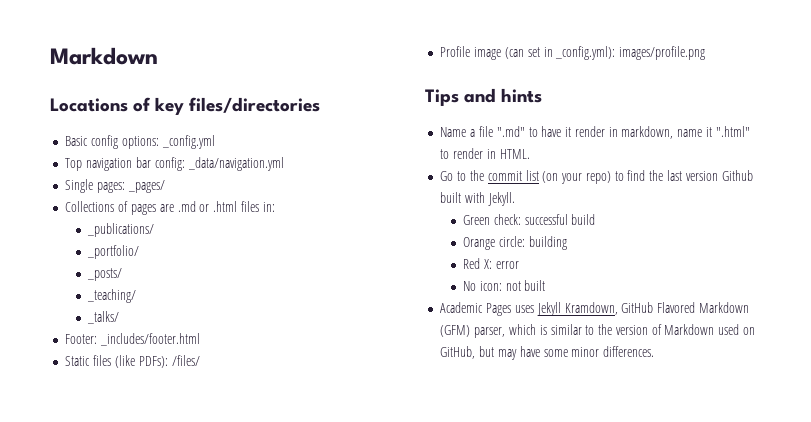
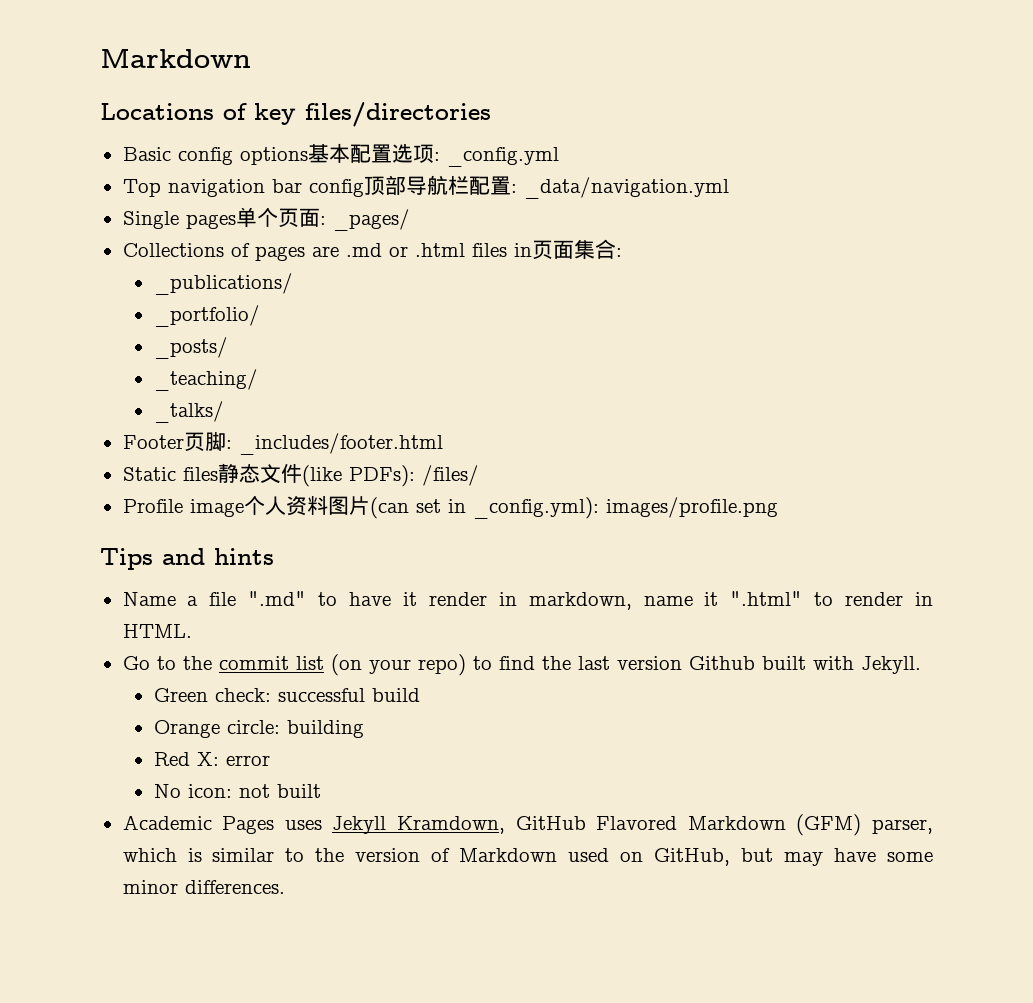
[121,136,159,149] options: -> [239,143,440,165] options基本配置选项:
[154,157,284,171] [65,179,126,193] config: _data/navigation.yml // Single pages: -> [308,175,729,199] [122,207,326,229] config顶部导航栏配置: _data/navigation.yml // Single pages单个页面:
[262,202,275,212] in: -> [513,239,622,259] in页面集合:
[65,334,98,344] Footer: -> [122,432,232,451] Footer页脚:
(112, 360) none -> [217,463,302,484] 静态文件
(502, 53) none -> [243,496,370,516] 个人资料图片

